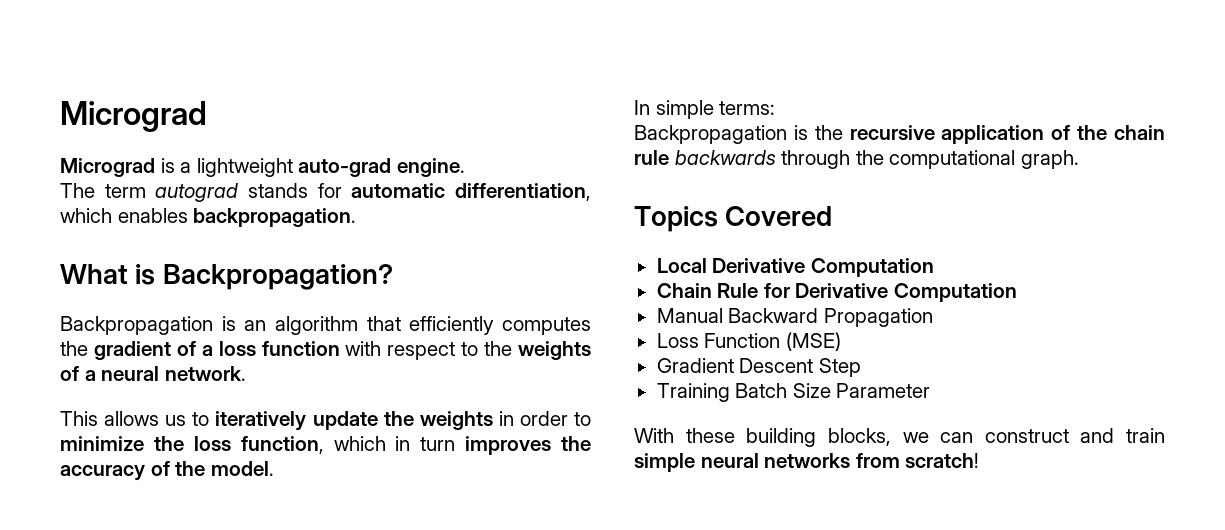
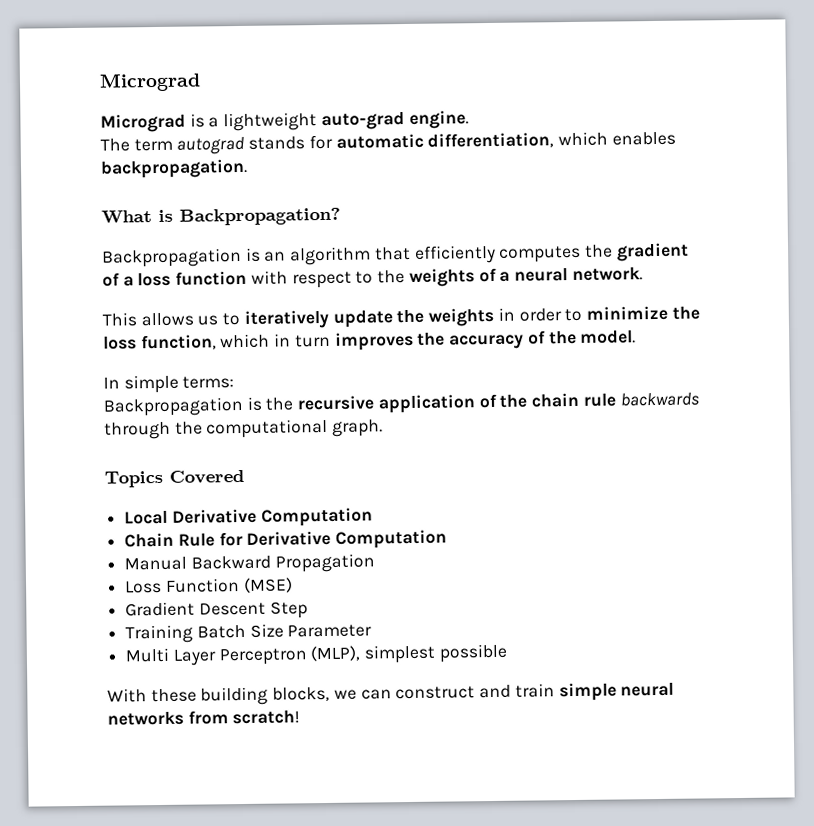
(931, 390) none -> [125,643,508,666] // Multi Layer Perceptron (MLP), simplest possible

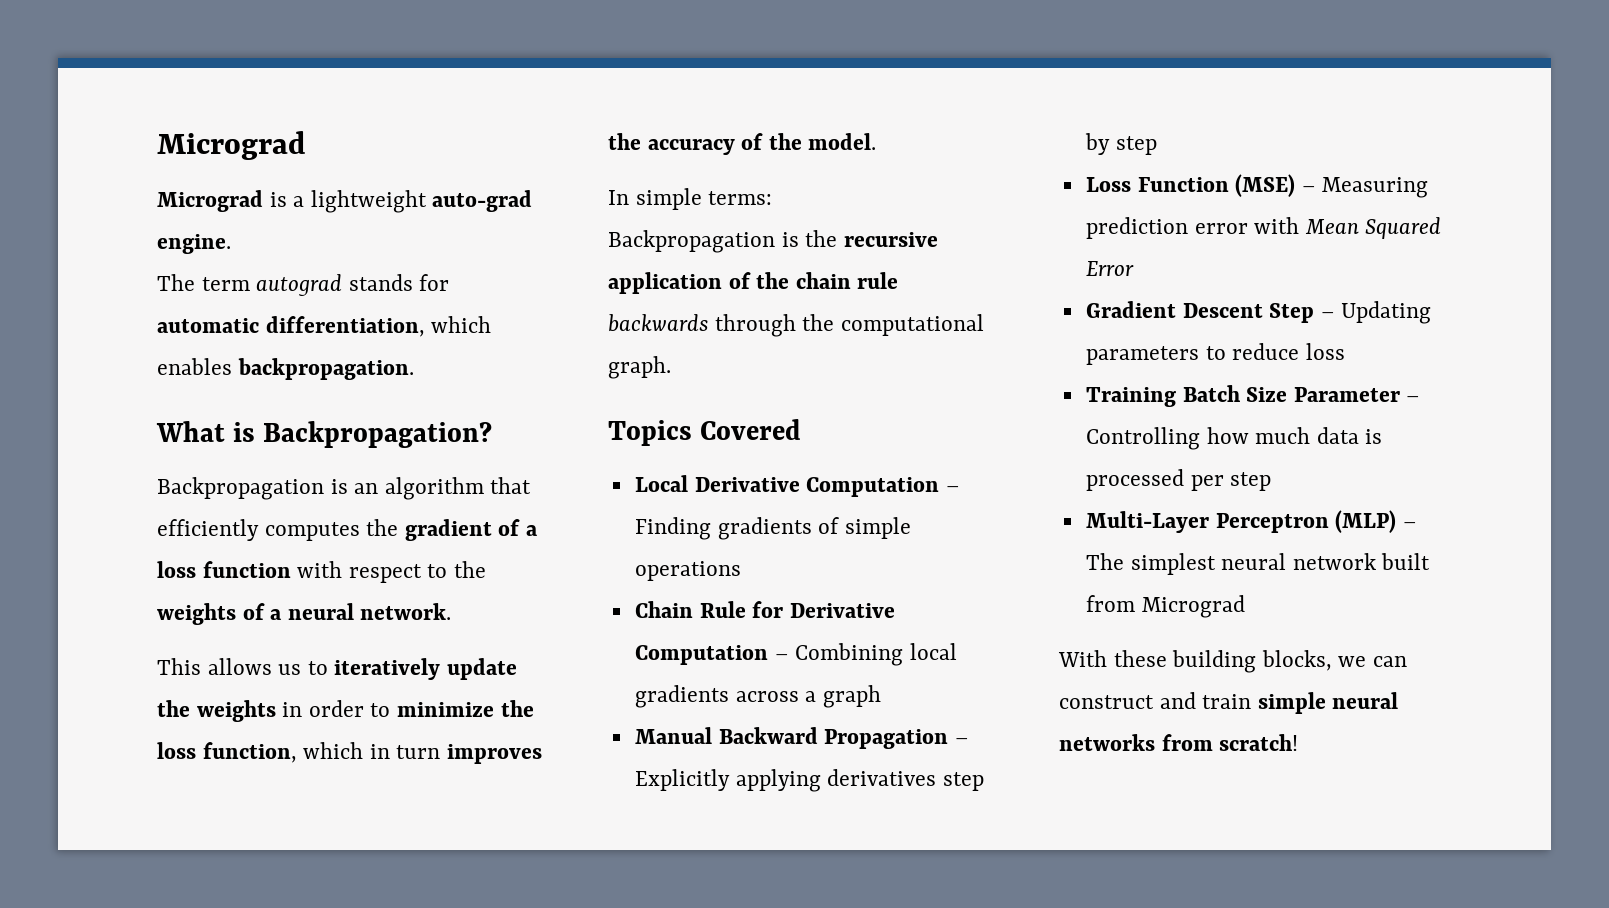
(373, 517) none -> [945,486,960,492] [634,517,911,540] [634,561,741,581] – Finding gradients of simple operations
[124,553,375,573] [125,577,293,594] [125,601,308,619] [125,623,373,644] [125,643,508,666] // Manual Backward Propagation // Loss Function (MSE) // Gradient Descent Step // Training Batch Size Parameter // Multi Layer Perceptron (MLP), simplest possible -> [774,643,957,666] [634,685,881,708] [634,727,969,749] [634,769,984,792] [1084,133,1157,155] [1085,174,1429,198] [1085,217,1442,239] [1085,261,1134,276] [1085,301,1432,324] [1085,343,1345,365] [1085,385,1421,407] [1085,427,1383,450] [1085,469,1272,491] [1085,510,1417,533] [1085,553,1431,575] [1085,595,1245,618] – Combining local gradients across a graph // Manual Backward Propagation – Explicitly applying derivatives step by step // Loss Function (MSE) – Measuring prediction error with Mean Squared Error // Gradient Descent Step – Updating parameters to reduce loss // Training Batch Size Parameter – Controlling how much data is processed per step // Multi-Layer Perceptron (MLP) – The simplest neural network built from Micrograd

